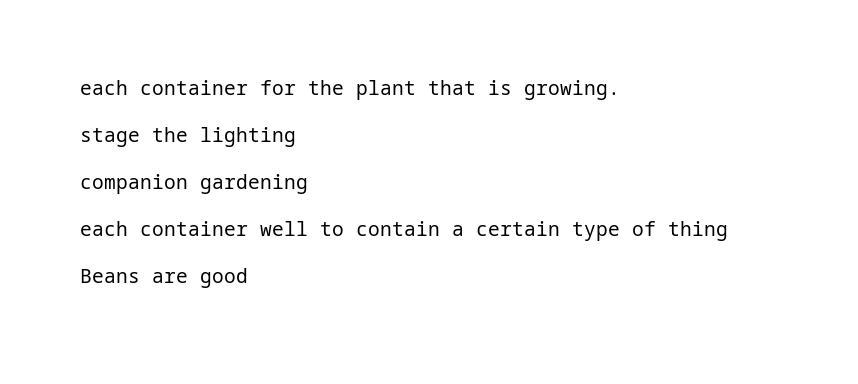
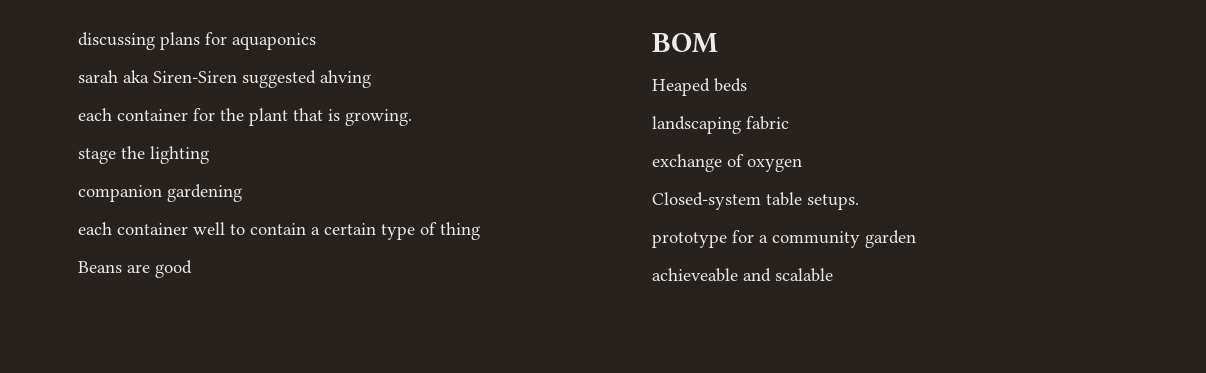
(80, 87) none -> [78,32,316,50] [78,70,371,88] discussing plans for aquaponics // sarah aka Siren-Siren suggested ahving //
(248, 278) none -> [652,33,718,53] [652,78,747,96] [652,116,789,134] [652,154,802,172] [652,192,859,210] [652,230,916,248] [652,268,833,282] // BOM // Heaped beds // landscaping fabric // exchange of oxygen // Closed-system table setups. // prototype for a community garden // achieveable and scalable

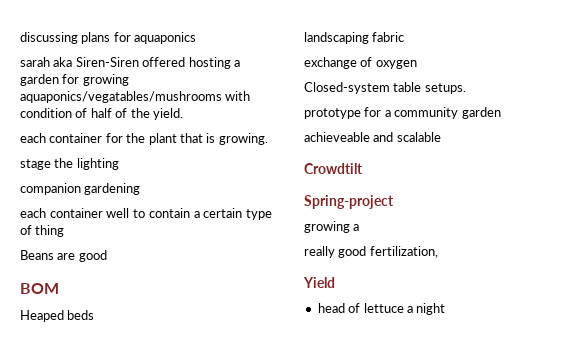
[242,70,371,88] suggested ahving -> [142,57,240,69] [20,74,129,86] [20,91,251,103] [20,108,183,120] offered hosting a garden for growing aquaponics/vegatables/mushrooms with condition of half of the yield.
(833, 275) none -> [304,163,363,174] [304,195,394,209] [304,221,360,233] [304,246,438,258] [303,277,335,288] [317,303,446,315] // Crowdtilt // Spring-project // growing a // really good fertilization, // Yield // head of lettuce a night

